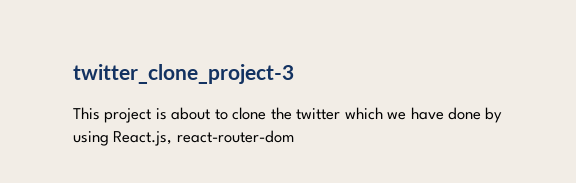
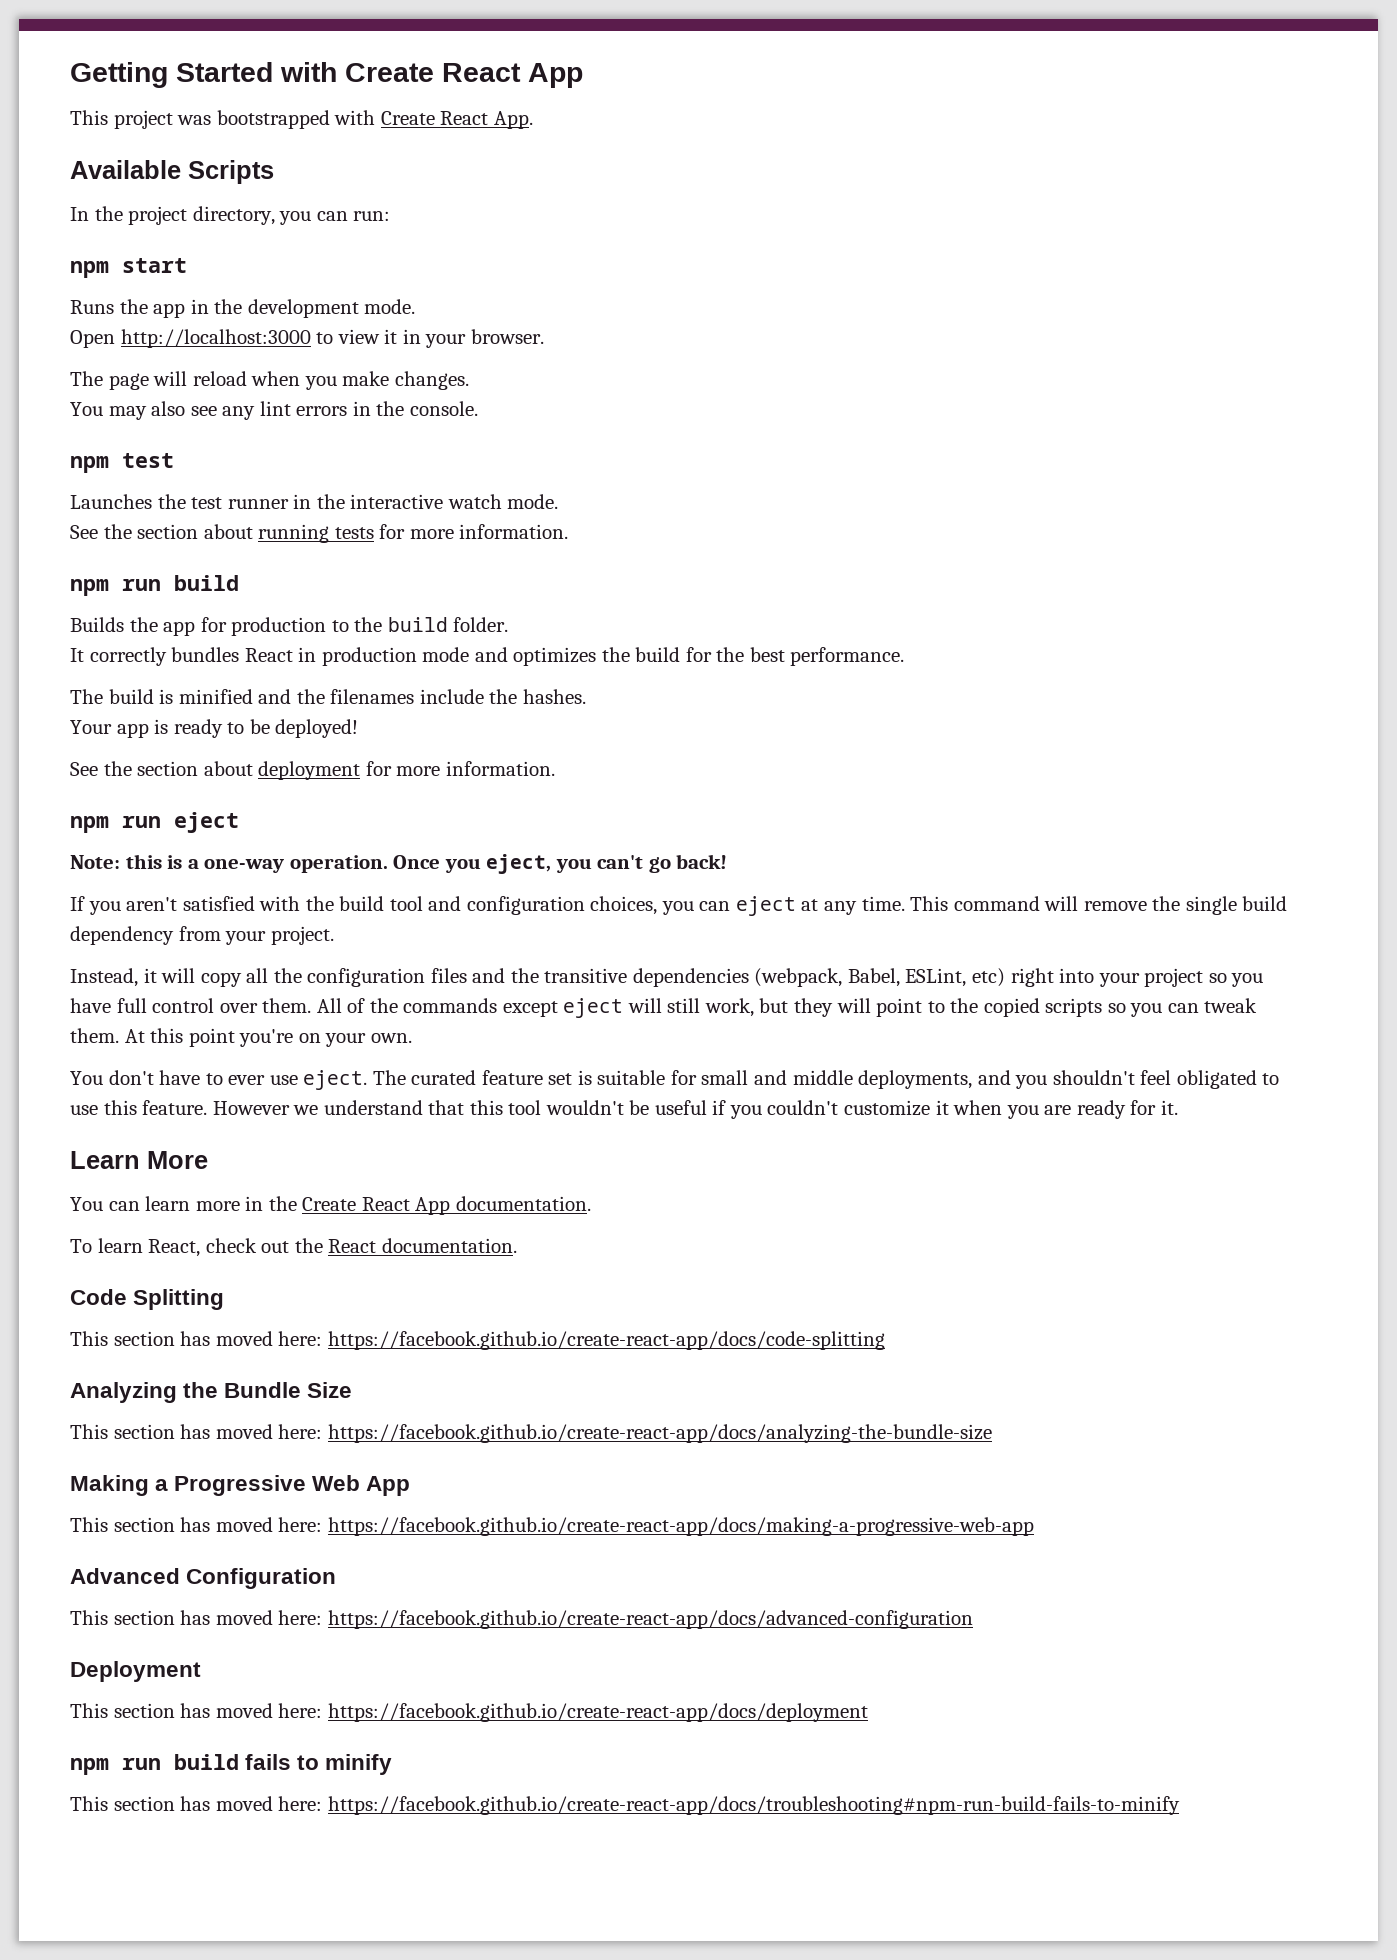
[73,64,294,84] [73,107,503,123] [73,130,294,146] twitter_clone_project-3 // This project is about to clone the twitter which we have done by using React.js, react-router-dom -> [70,62,583,88] [70,110,533,129] [70,160,274,184] [70,206,391,225] [70,258,187,278] [70,299,416,318] [70,329,544,348] [70,371,469,390] [70,401,478,420] [70,453,174,473] [70,494,559,509] [70,524,569,543] [70,575,239,596] [70,617,509,636] [70,647,905,666] [70,689,586,704] [70,719,359,738] [70,761,555,780] [70,812,239,833] [70,854,728,874] [70,896,1288,916] [70,926,334,945] [70,968,1264,987] [70,998,1258,1018] [70,1028,412,1047] [70,1070,1280,1090] [70,1100,1178,1119] [70,1151,208,1169] [70,1196,591,1215] [70,1238,517,1257] [70,1289,225,1310] [70,1331,885,1350] [70,1382,353,1403] [70,1424,992,1443] [70,1475,411,1496] [70,1517,1034,1536] [70,1568,337,1589] [70,1610,973,1629] [70,1661,201,1682] [70,1703,868,1722] [70,1754,393,1775] [70,1796,1180,1815] Getting Started with Create React App // This project was bootstrapped with Create React App. // Available Scripts // In the project directory, you can run: // npm start // Runs the app in the development mode. // Open http://localhost:3000 to view it in your browser. // The page will reload when you make changes. // You may also see any lint errors in the console. // npm test // Launches the test runner in the interactive watch mode. // See the section about running tests for more information. // npm run build // Builds the app for production to the build folder. // It correctly bundles React in production mode and optimizes the build for the best performance. // The build is minified and the filenames include the hashes. // Your app is ready to be deployed! // See the section about deployment for more information. // npm run eject // Note: this is a one-way operation. Once you eject, you can't go back! // If you aren't satisfied with the build tool and configuration choices, you can eject at any time. This command will remove the single build dependency from your project. // Instead, it will copy all the configuration files and the transitive dependencies (webpack, Babel, ESLint, etc) right into your project so you have full control over them. All of the commands except eject will still work, but they will point to the copied scripts so you can tweak them. At this point you're on your own. // You don't have to ever use eject. The curated feature set is suitable for small and middle deployments, and you shouldn't feel obligated to use this feature. However we understand that this tool wouldn't be useful if you couldn't customize it when you are ready for it. // Learn More // You can learn more in the Create React App documentation. // To learn React, check out the React documentation. // Code Splitting // This section has moved here: https://facebook.github.io/create-react-app/docs/code-splitting // Analyzing the Bundle Size // This section has moved here: https://facebook.github.io/create-react-app/docs/analyzing-the-bundle-size // Making a Progressive Web App // This section has moved here: https://facebook.github.io/create-react-app/docs/making-a-progressive-web-app // Advanced Configuration // This section has moved here: https://facebook.github.io/create-react-app/docs/advanced-configuration // Deployment // This section has moved here: https://facebook.github.io/create-react-app/docs/deployment // npm run build fails to minify // This section has moved here: https://facebook.github.io/create-react-app/docs/troubleshooting#npm-run-build-fails-to-minify

